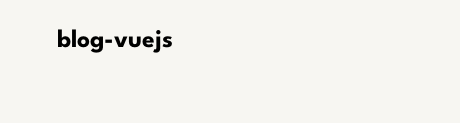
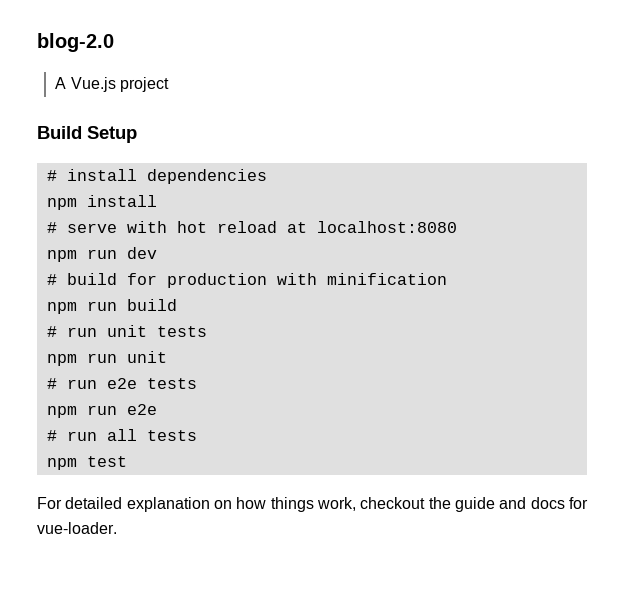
[57,29,173,53] blog-vuejs -> [37,33,114,52] [55,77,169,92] [37,126,137,143] [46,169,267,184] [46,195,157,210] [46,221,457,233] [46,247,157,262] [46,273,447,288] [46,299,177,314] [46,325,207,337] [46,351,167,366] [46,378,197,389] [46,404,157,418] [46,429,197,441] [46,456,127,470] [37,497,588,512] [37,522,117,534] blog-2.0 // A Vue.js project // Build Setup // # install dependencies // npm install // # serve with hot reload at localhost:8080 // npm run dev // # build for production with minification // npm run build // # run unit tests // npm run unit // # run e2e tests // npm run e2e // # run all tests // npm test // For detailed explanation on how things work, checkout the guide and docs for vue-loader.

